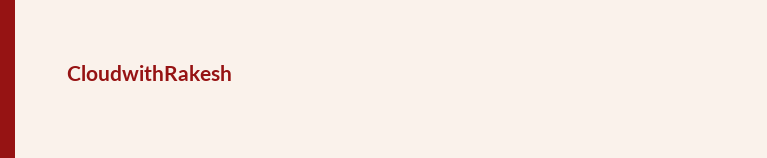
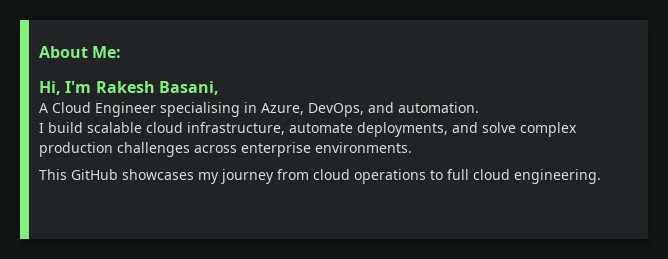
[67,65,232,81] CloudwithRakesh -> [39,46,122,58] [39,81,219,95] [39,102,479,117] [39,122,577,137] [39,142,412,157] [39,169,601,184] About Me: // Hi, I'm Rakesh Basani, // A Cloud Engineer specialising in Azure, DevOps, and automation. // I build scalable cloud infrastructure, automate deployments, and solve complex production challenges across enterprise environments. // This GitHub showcases my journey from cloud operations to full cloud engineering.

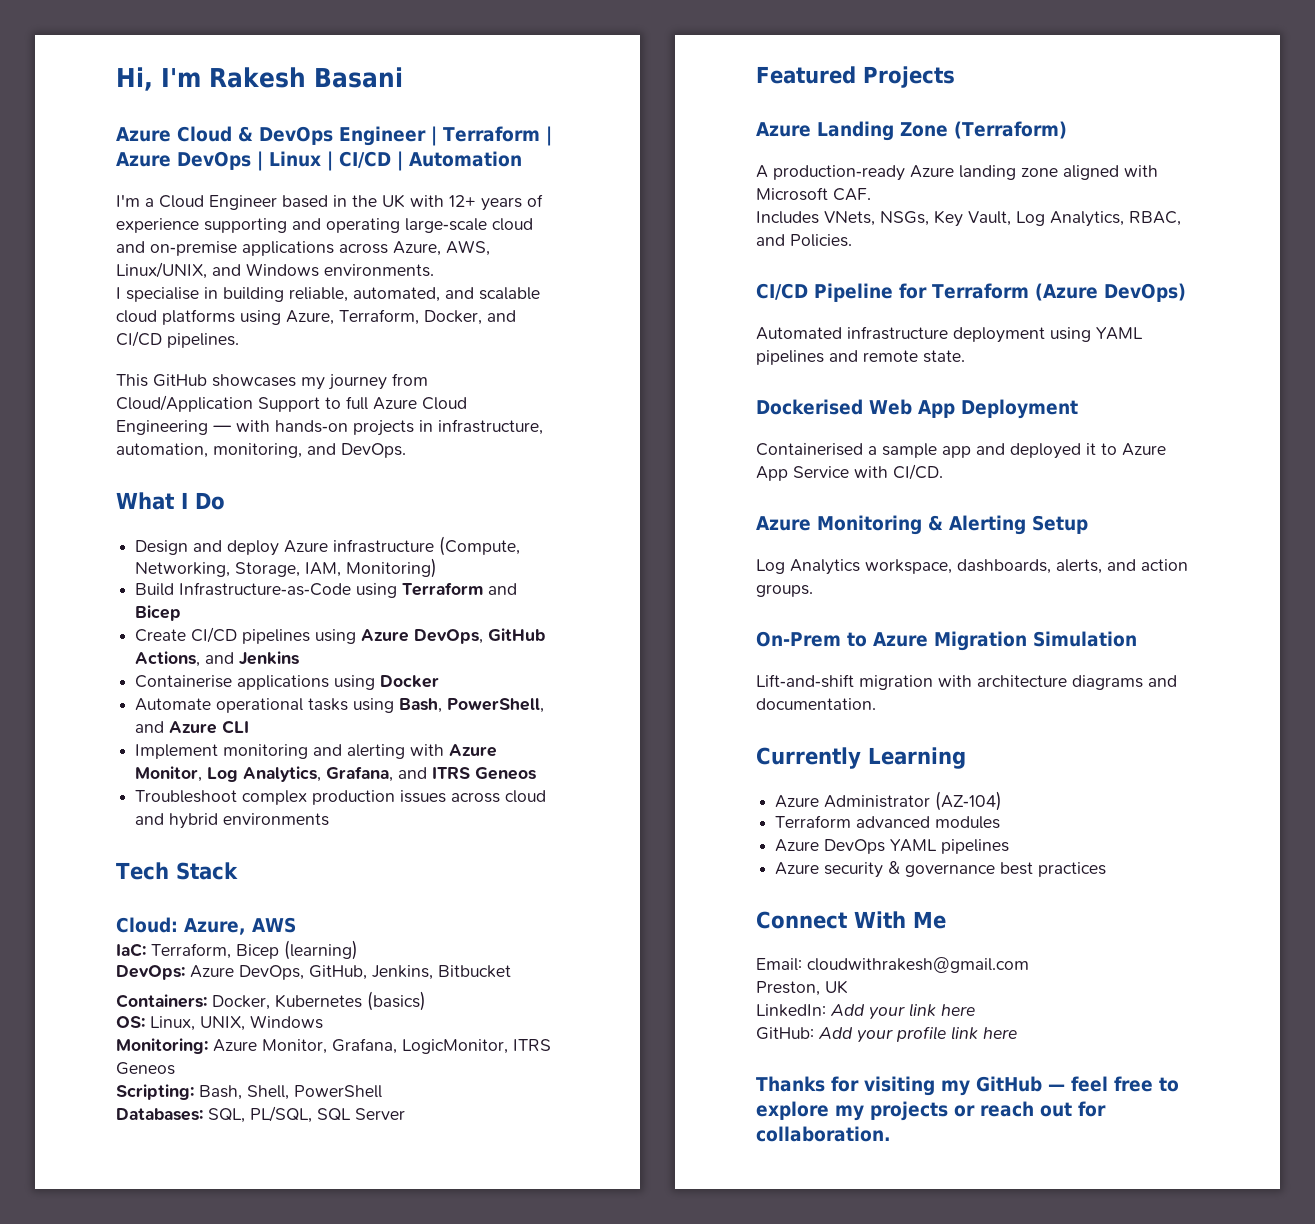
[39,46,122,58] About Me: // -> (116, 79) none
[158,81,219,95] [39,102,479,117] [39,122,577,137] [39,142,412,157] Basani, // A Cloud Engineer specialising in Azure, DevOps, and automation. // I build scalable cloud infrastructure, automate deployments, and solve complex production challenges across enterprise environments. -> [313,67,403,88] [116,126,552,146] [116,151,522,171] [116,194,543,211] [116,218,533,233] [116,240,490,256] [116,262,434,279] [116,287,540,302] [116,309,516,325] [116,331,239,348] Basani // Azure Cloud & DevOps Engineer | Terraform | Azure DevOps | Linux | CI/CD | Automation // I'm a Cloud Engineer based in the UK with 12+ years of experience supporting and operating large‑scale cloud and on‑premise applications across Azure, AWS, Linux/UNIX, and Windows environments. // I specialise in building reliable, automated, and scalable cloud platforms using Azure, Terraform, Docker, and CI/CD pipelines.
[313,169,601,184] cloud operations to full cloud engineering. -> [116,395,467,412] [116,419,543,436] [116,443,406,458] [116,492,225,510] [135,536,521,556] [135,558,438,578] [135,582,518,598] [135,605,182,621] [135,627,546,644] [135,651,300,667] [135,675,440,690] [135,698,545,713] [135,720,250,734] [135,744,498,759] [135,766,537,782] [135,790,547,805] [135,813,330,829] [116,862,238,880] [116,917,296,935] [116,940,358,960] [116,965,511,980] [116,991,426,1011] [116,1015,323,1031] [116,1038,551,1054] [116,1062,175,1075] [116,1084,382,1100] [116,1106,405,1123] [756,66,955,88] [756,121,1067,141] [756,165,1158,181] [756,187,871,201] [756,210,1181,227] [756,234,852,247] [756,283,1186,302] [756,326,1143,343] [756,350,965,365] [756,399,1078,419] [756,443,1166,459] [756,464,943,481] [756,515,1088,535] [756,559,1188,575] [756,584,813,597] [756,631,1137,651] [756,674,1177,690] [756,698,876,710] [756,747,966,769] [775,791,1003,811] [775,815,1001,829] [775,839,1010,854] [775,861,1107,878] [756,911,946,929] [756,957,1029,973] [756,980,848,996] [756,1003,975,1020] [756,1026,1017,1043] [756,1076,1179,1096] [756,1101,1106,1121] [756,1126,891,1142] Cloud/Application Support to full Azure Cloud Engineering — with hands‑on projects in infrastructure, automation, monitoring, and DevOps. // What I Do // Design and deploy Azure infrastructure (Compute, Networking, Storage, IAM, Monitoring) // Build Infrastructure‑as‑Code using Terraform and Bicep // Create CI/CD pipelines using Azure DevOps, GitHub Actions, and Jenkins // Containerise applications using Docker // Automate operational tasks using Bash, PowerShell, and Azure CLI // Implement monitoring and alerting with Azure Monitor, Log Analytics, Grafana, and ITRS Geneos // Troubleshoot complex production issues across cloud and hybrid environments // Tech Stack // Cloud: Azure, AWS // IaC: Terraform, Bicep (learning) // DevOps: Azure DevOps, GitHub, Jenkins, Bitbucket // Containers: Docker, Kubernetes (basics) // OS: Linux, UNIX, Windows // Monitoring: Azure Monitor, Grafana, LogicMonitor, ITRS Geneos // Scripting: Bash, Shell, PowerShell // Databases: SQL, PL/SQL, SQL Server // Featured Projects // Azure Landing Zone (Terraform) // A production‑ready Azure landing zone aligned with Microsoft CAF. // Includes VNets, NSGs, Key Vault, Log Analytics, RBAC, and Policies. // CI/CD Pipeline for Terraform (Azure DevOps) // Automated infrastructure deployment using YAML pipelines and remote state. // Dockerised Web App Deployment // Containerised a sample app and deployed it to Azure App Service with CI/CD. // Azure Monitoring & Alerting Setup // Log Analytics workspace, dashboards, alerts, and action groups. // On‑Prem to Azure Migration Simulation // Lift‑and‑shift migration with architecture diagrams and documentation. // Currently Learning // Azure Administrator (AZ‑104) // Terraform advanced modules // Azure DevOps YAML pipelines // Azure security & governance best practices // Connect With Me // Email: cloudwithrakesh@gmail.com // Preston, UK // LinkedIn: Add your link here // GitHub: Add your profile link here // Thanks for visiting my GitHub — feel free to explore my projects or reach out for collaboration.

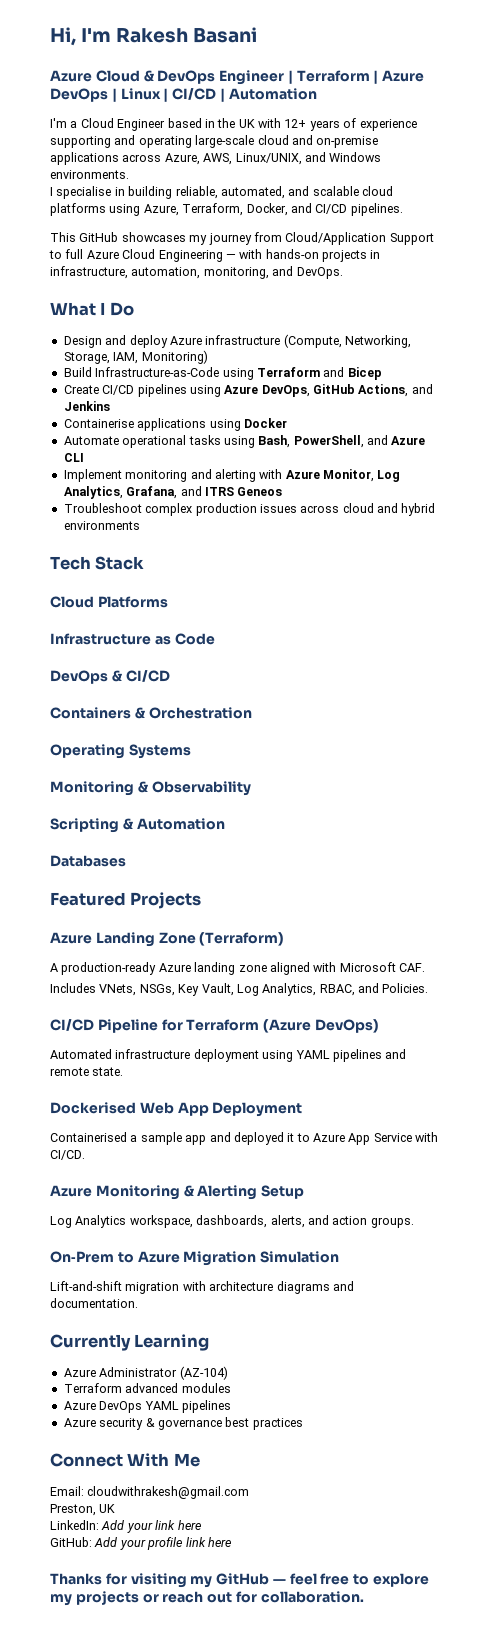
[116,917,296,935] [116,940,358,960] [116,965,511,980] [116,991,426,1011] [116,1015,323,1031] [116,1038,551,1054] [116,1062,175,1075] [116,1084,382,1100] [116,1106,405,1123] Cloud: Azure, AWS // IaC: Terraform, Bicep (learning) // DevOps: Azure DevOps, GitHub, Jenkins, Bitbucket // Containers: Docker, Kubernetes (basics) // OS: Linux, UNIX, Windows // Monitoring: Azure Monitor, Grafana, LogicMonitor, ITRS Geneos // Scripting: Bash, Shell, PowerShell // Databases: SQL, PL/SQL, SQL Server -> [50,596,168,608] [50,633,215,645] [50,670,170,684] [50,707,252,719] [50,744,191,759] [50,781,251,796] [50,818,225,833] [50,855,126,867] Cloud Platforms // Infrastructure as Code // DevOps & CI/CD // Containers & Orchestration // Operating Systems // Monitoring & Observability // Scripting & Automation // Databases

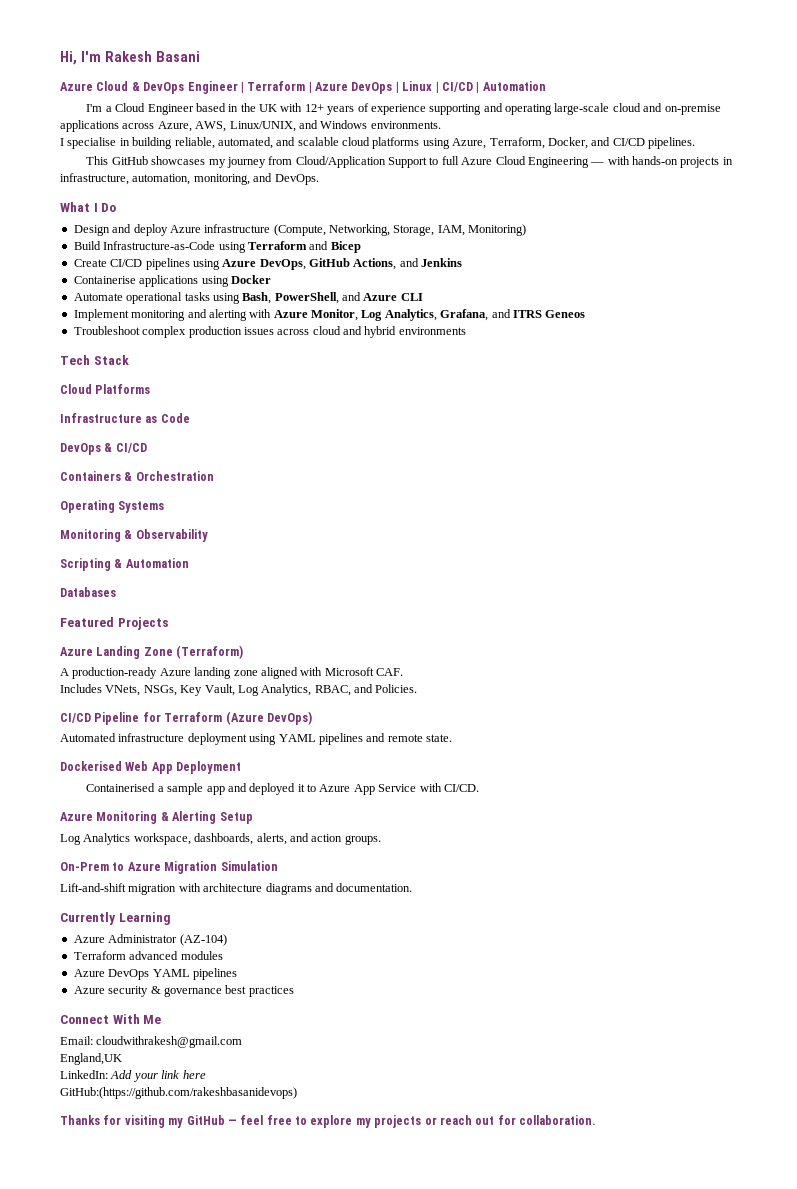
[50,1504,116,1516] Preston, UK -> [60,1053,122,1065] England,UK
[50,1537,232,1550] GitHub: Add your profile link here -> [60,1087,297,1099] GitHub:(https://github.com/rakeshbasanidevops)

